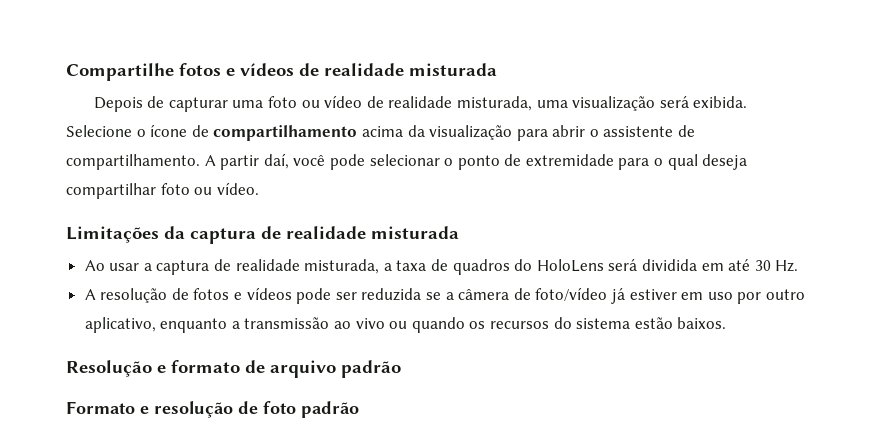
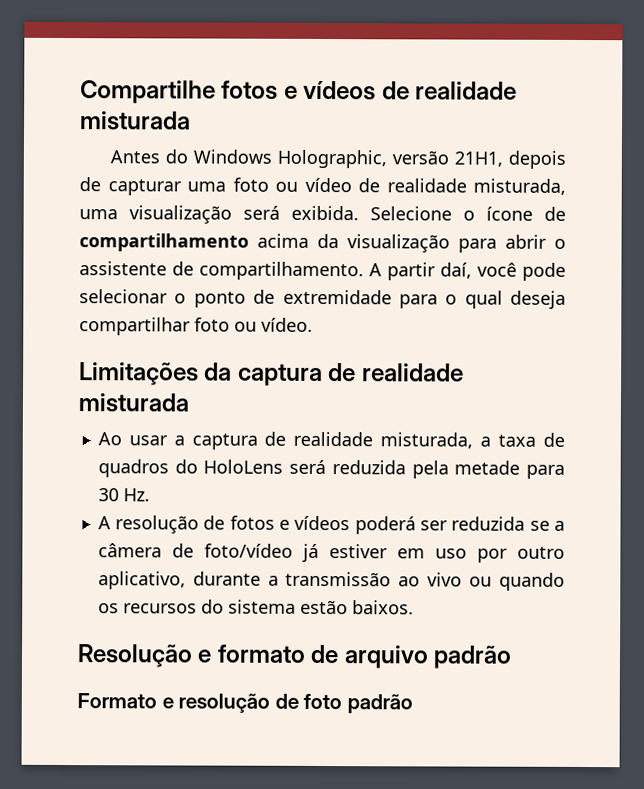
[93,97,143,112] Depois -> [110,149,566,169] Antes do Windows Holographic, versão 21H1, depois
[641,259,751,271] dividida em até -> [331,460,565,479] reduzida pela metade para
[296,288,332,304] pode -> [354,516,416,535] poderá
[160,318,228,333] enquanto -> [192,571,261,586] durante

